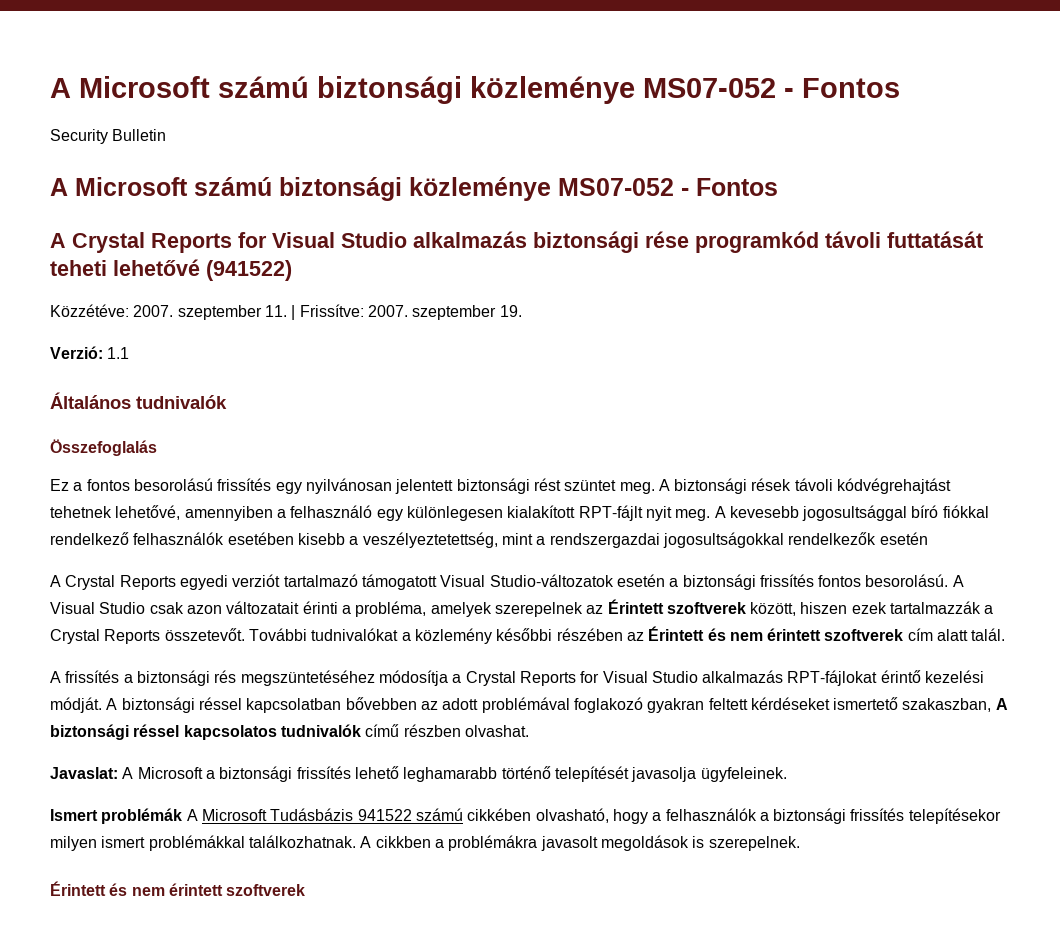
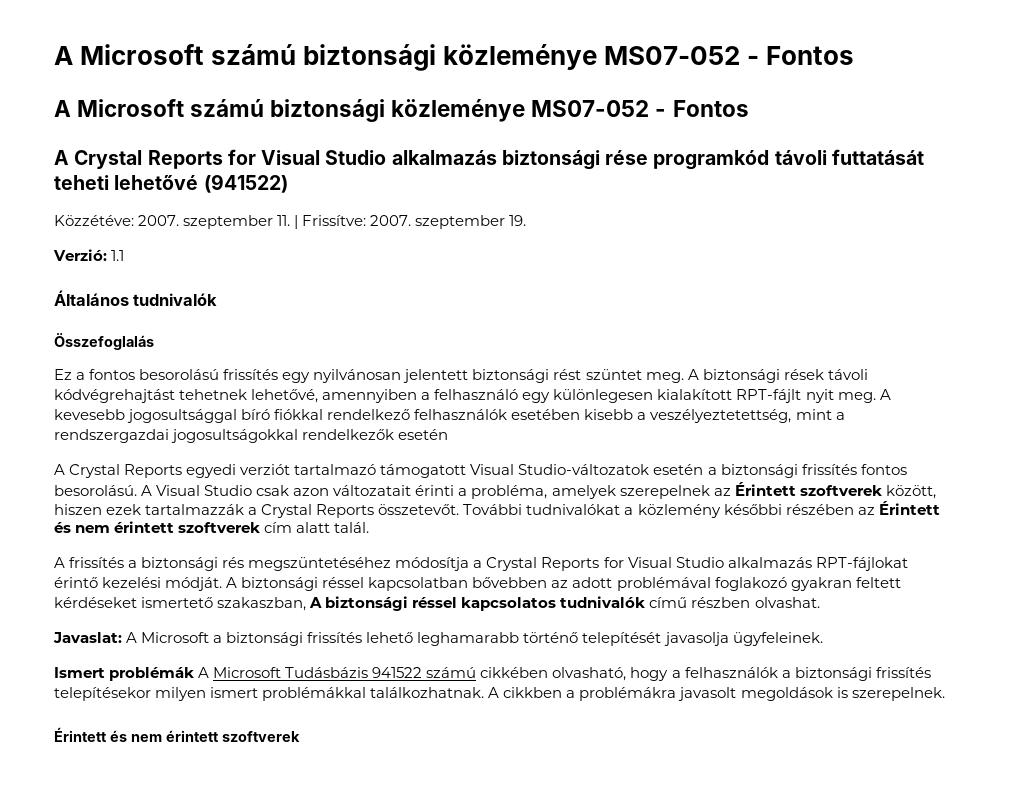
[50,76,900,104] [50,129,167,144] A Microsoft számú biztonsági közleménye MS07-052 - Fontos // Security Bulletin -> [54,44,855,71] A Microsoft számú biztonsági közleménye MS07-052 - Fontos

